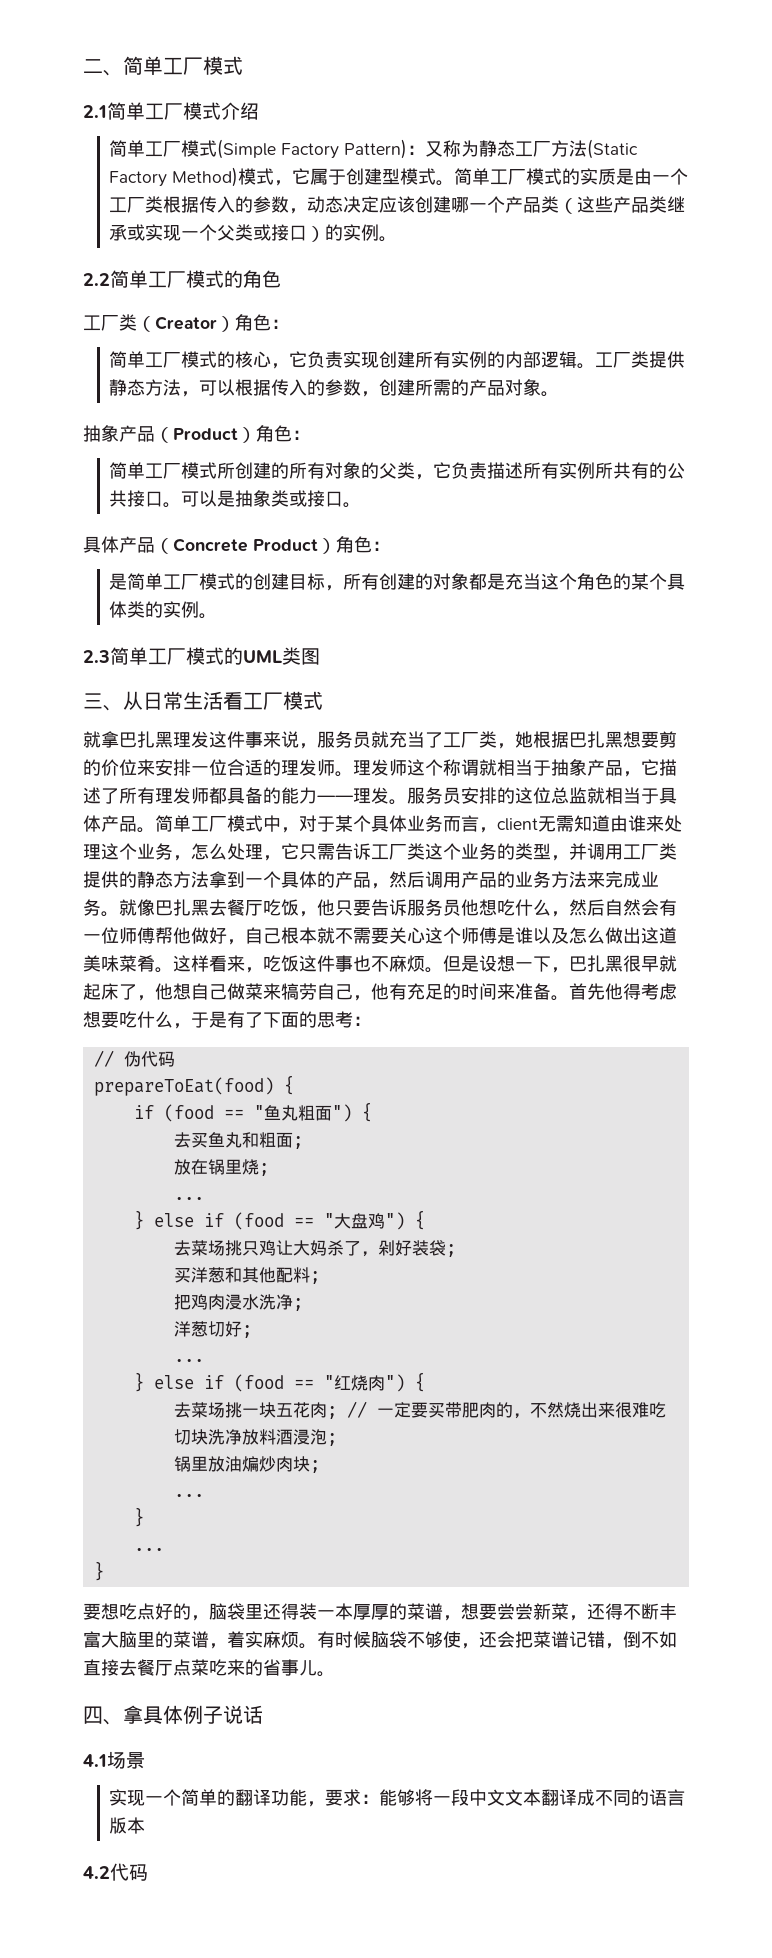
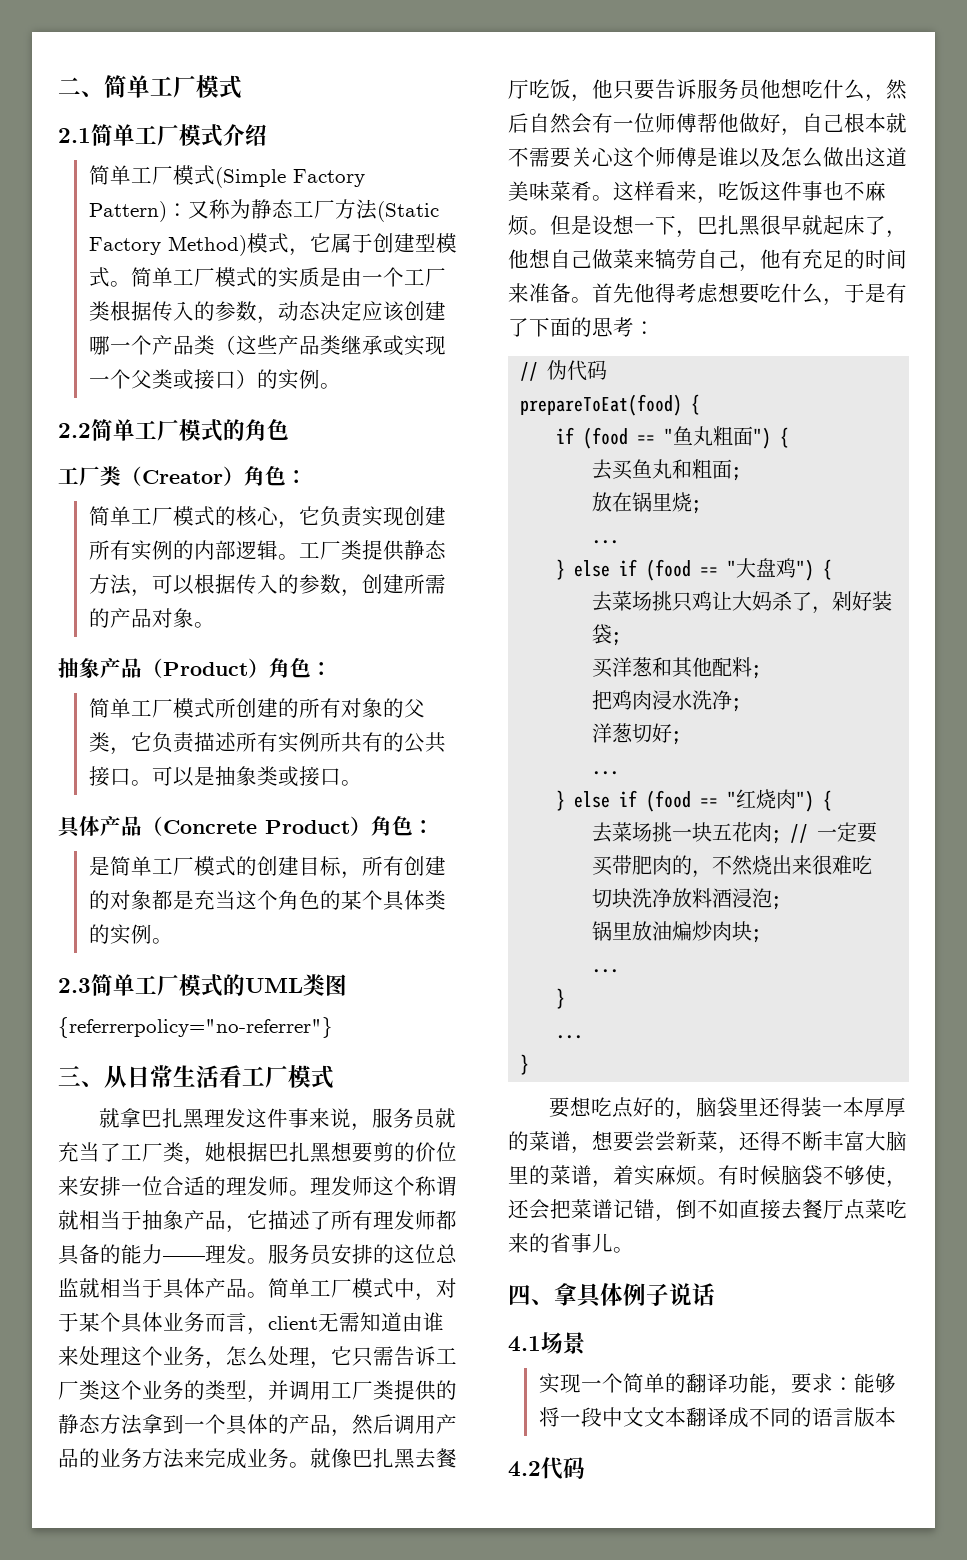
(320, 656) none -> [58,1017,333,1038] // {referrerpolicy="no-referrer"}

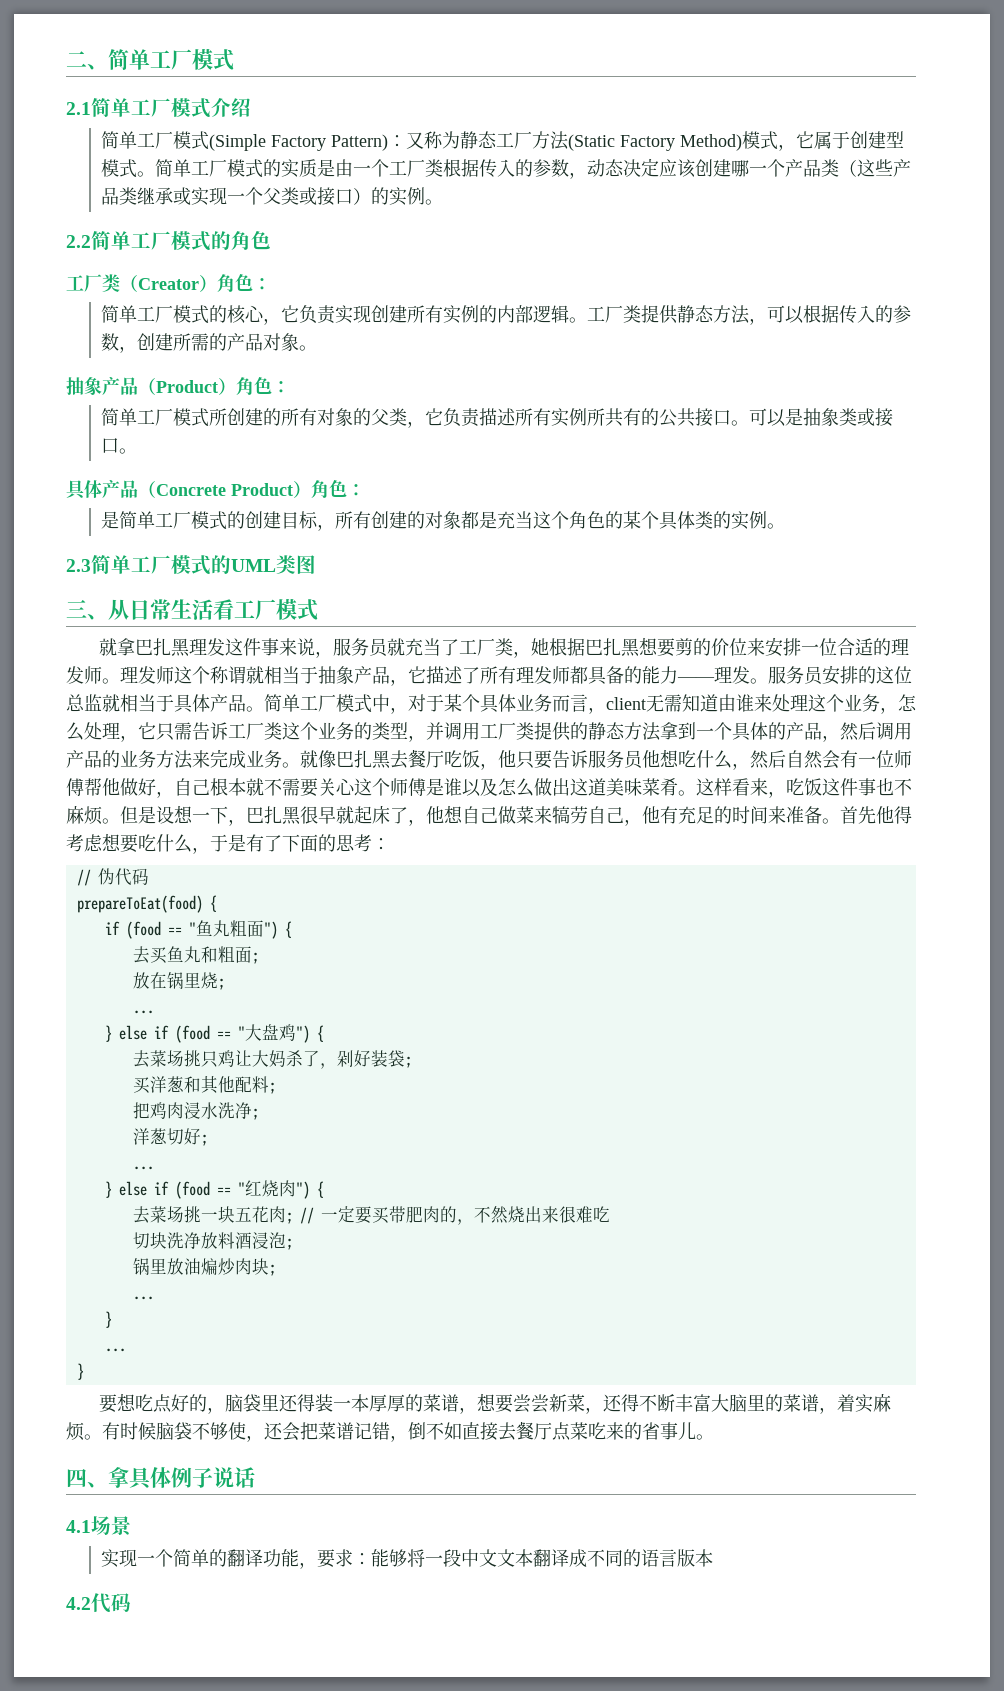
[58,1017,333,1038] // {referrerpolicy="no-referrer"} -> (316, 564) none

